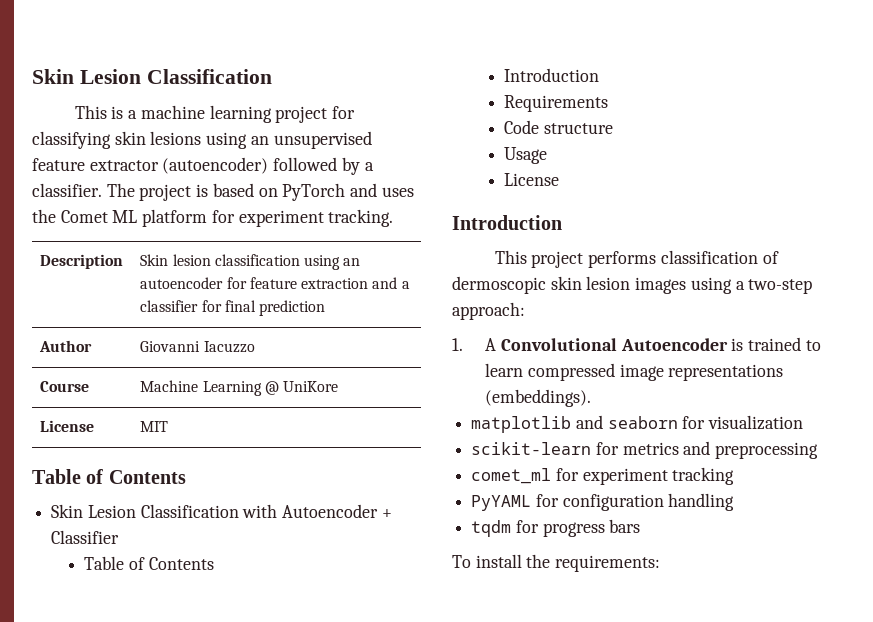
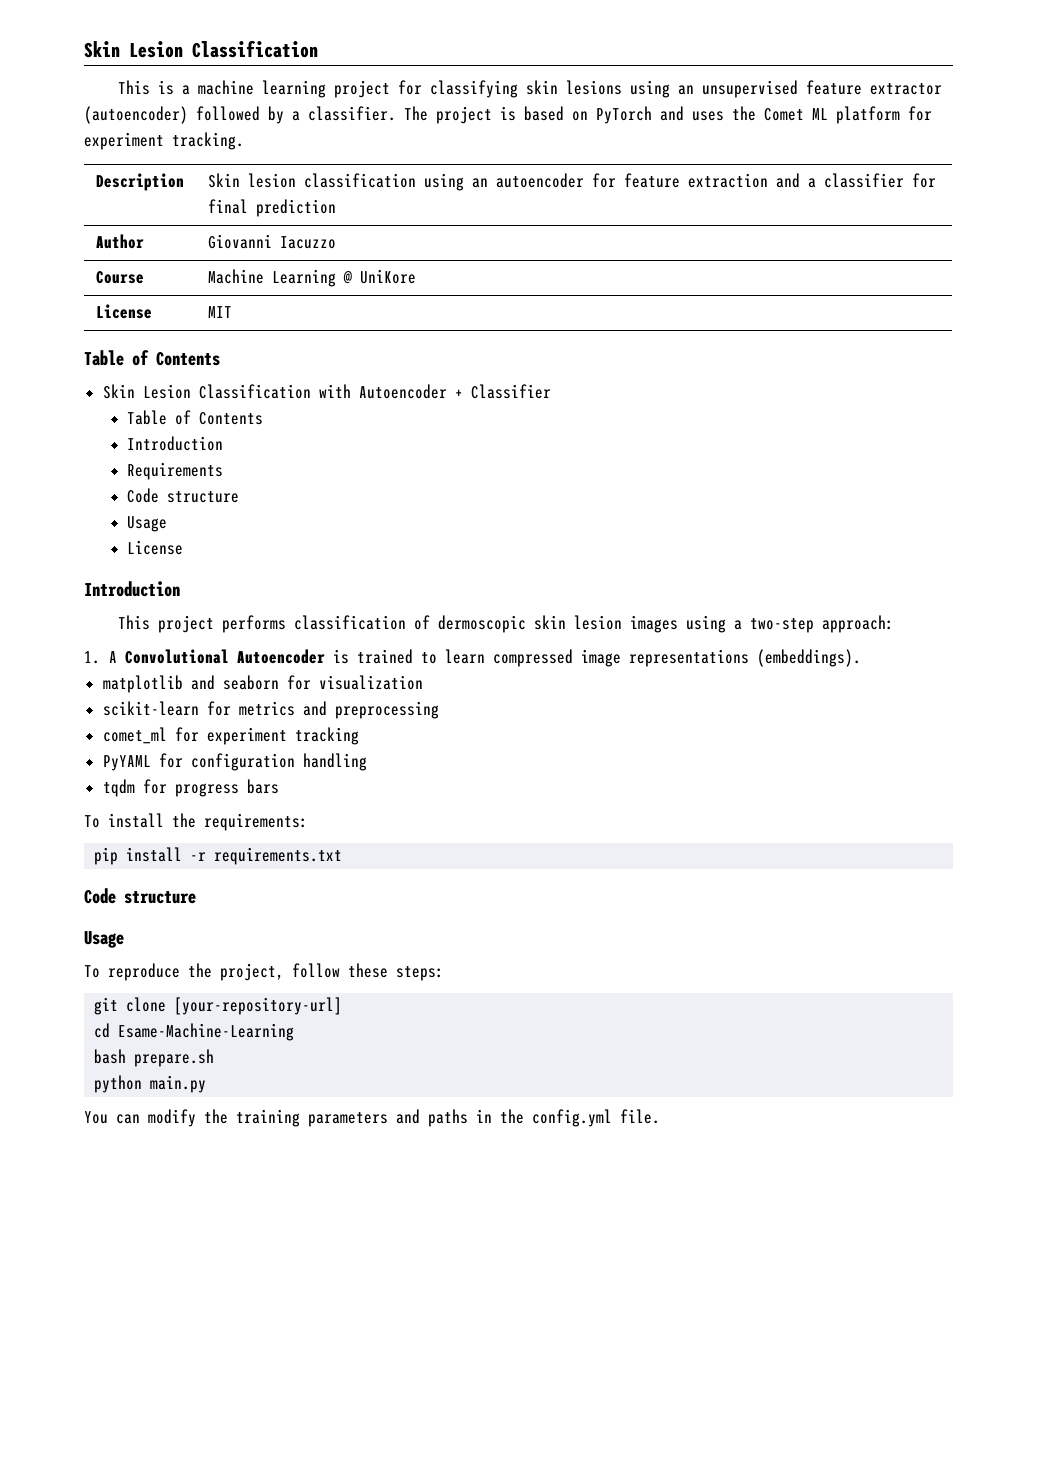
(661, 563) none -> [94,847,343,865] [84,888,196,904] [84,931,124,948] [84,963,444,981] [94,997,343,1015] [94,1023,295,1041] [94,1049,215,1067] [94,1075,207,1093] [84,1109,660,1127] // pip install -r requirements.txt // Code structure // Usage // To reproduce the project, follow these steps: // git clone [your-repository-url] // cd Esame-Machine-Learning // bash prepare.sh // python main.py // You can modify the training parameters and paths in the config.yml file.

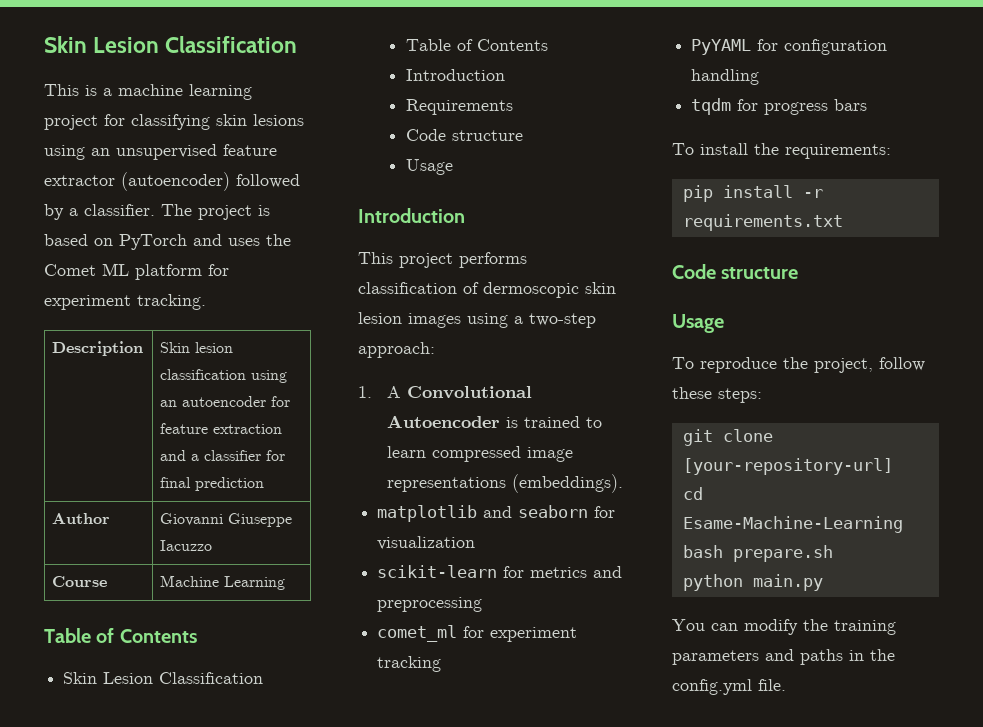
(272, 241) none -> [228,513,293,527] Giuseppe
[342,269,416,284] [95,304,152,319] [207,306,232,318] @ UniKore // License | MIT -> (286, 583) none
[318,384,551,399] with Autoencoder + Classifier -> (264, 678) none
[127,540,184,555] // License -> (454, 167) none

